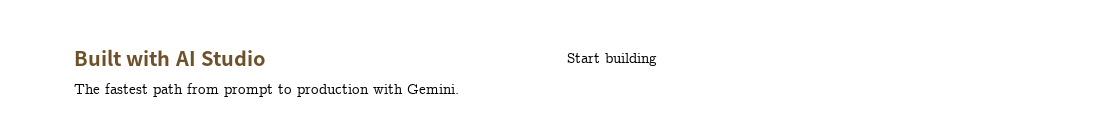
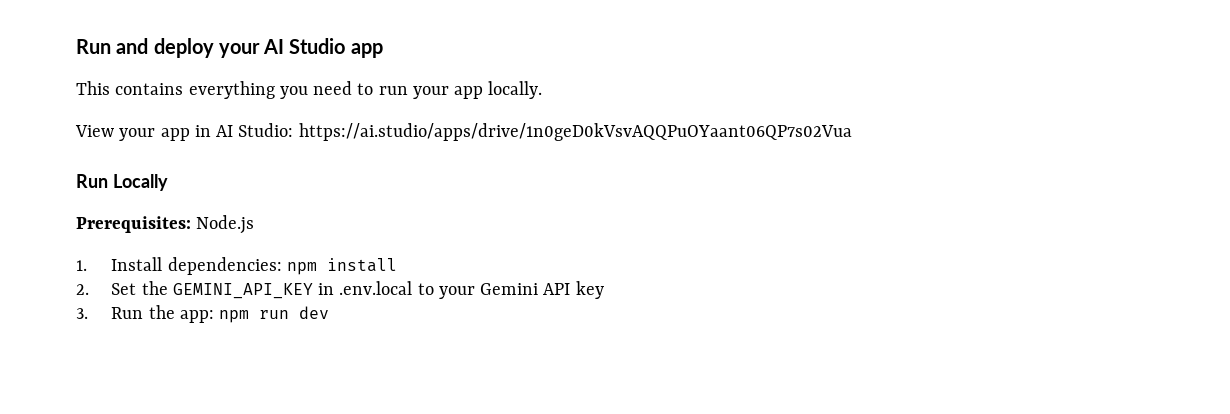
[74,49,267,66] [74,83,459,97] [567,53,657,66] Built with AI Studio // The fastest path from prompt to production with Gemini. // Start building -> [76,38,383,58] [76,81,543,99] [75,123,852,141] [76,174,168,191] [76,215,255,234] [76,257,397,275] [76,281,604,299] [76,305,330,323] Run and deploy your AI Studio app // This contains everything you need to run your app locally. // View your app in AI Studio: https://ai.studio/apps/drive/1n0geD0kVsvAQQPuOYaant06QP7s02Vua // Run Locally // Prerequisites: Node.js // 1. Install dependencies: npm install // 2. Set the GEMINI_API_KEY in .env.local to your Gemini API key // 3. Run the app: npm run dev

